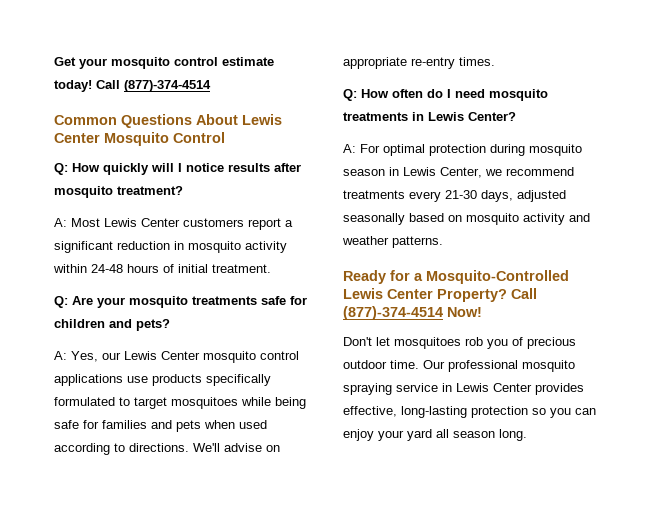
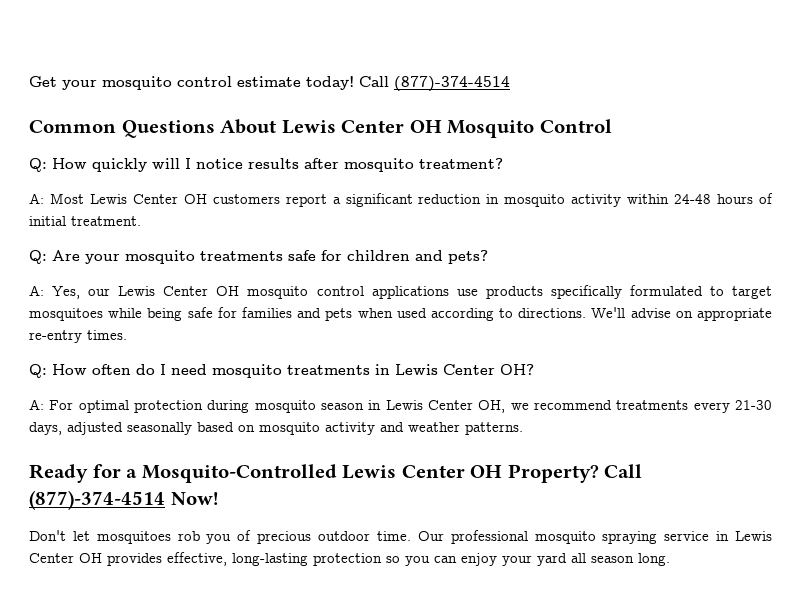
(100, 138) none -> [409,120,442,133] OH
(180, 222) none -> [183,194,207,204] OH
(200, 355) none -> [216,286,240,296] OH
[468,112,516,121] Center? -> [443,364,534,375] Center OH?
[440,167,482,178] Center, -> [427,400,506,413] Center OH,
(433, 294) none -> [470,465,503,478] OH
(532, 387) none -> [79,553,102,563] OH

